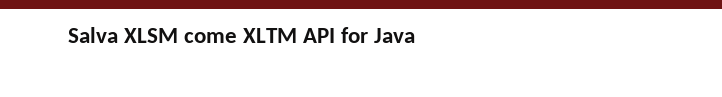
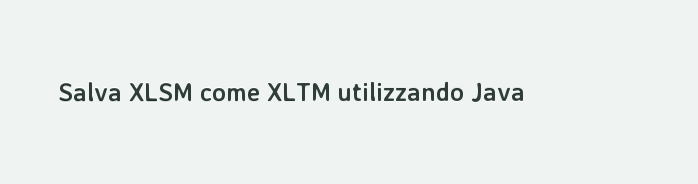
[303,27,369,43] API for -> [336,81,465,102] utilizzando

